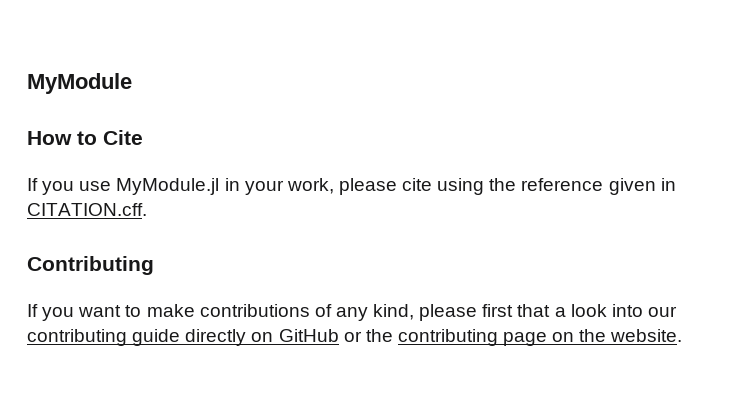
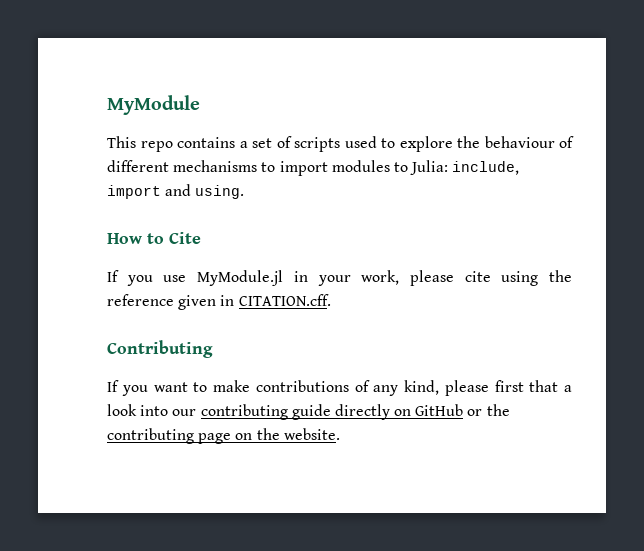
(132, 83) none -> [107,136,574,152] [107,160,520,176] [107,184,245,199] // This repo contains a set of scripts used to explore the behaviour of different mechanisms to import modules to Julia: include, import and using.

